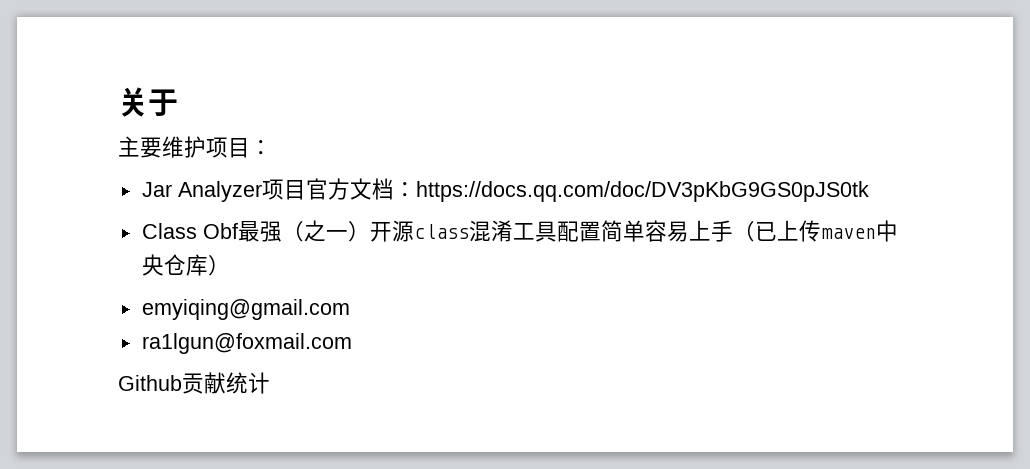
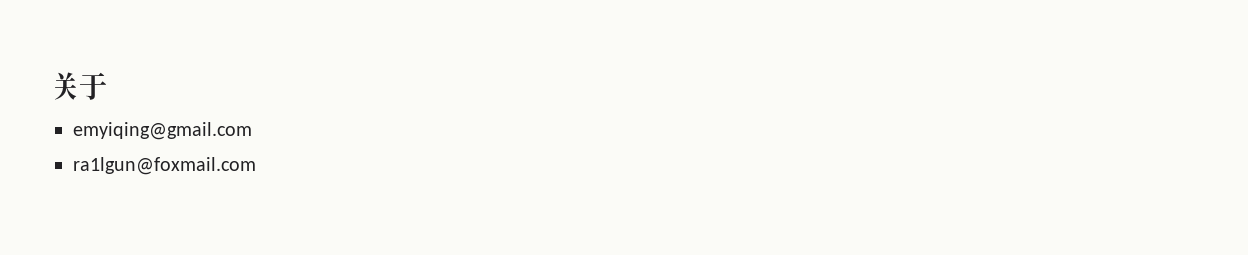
[118,136,272,158] [141,178,869,202] [141,220,898,242] [141,254,230,276] // 主要维护项目： // Jar Analyzer项目官方文档：https://docs.qq.com/doc/DV3pKbG9GS0pJS0tk // Class Obf最强（之一）开源class混淆工具配置简单容易上手（已上传maven中央仓库） -> (107, 86) none
[118,372,270,394] // Github贡献统计 -> (256, 166) none

